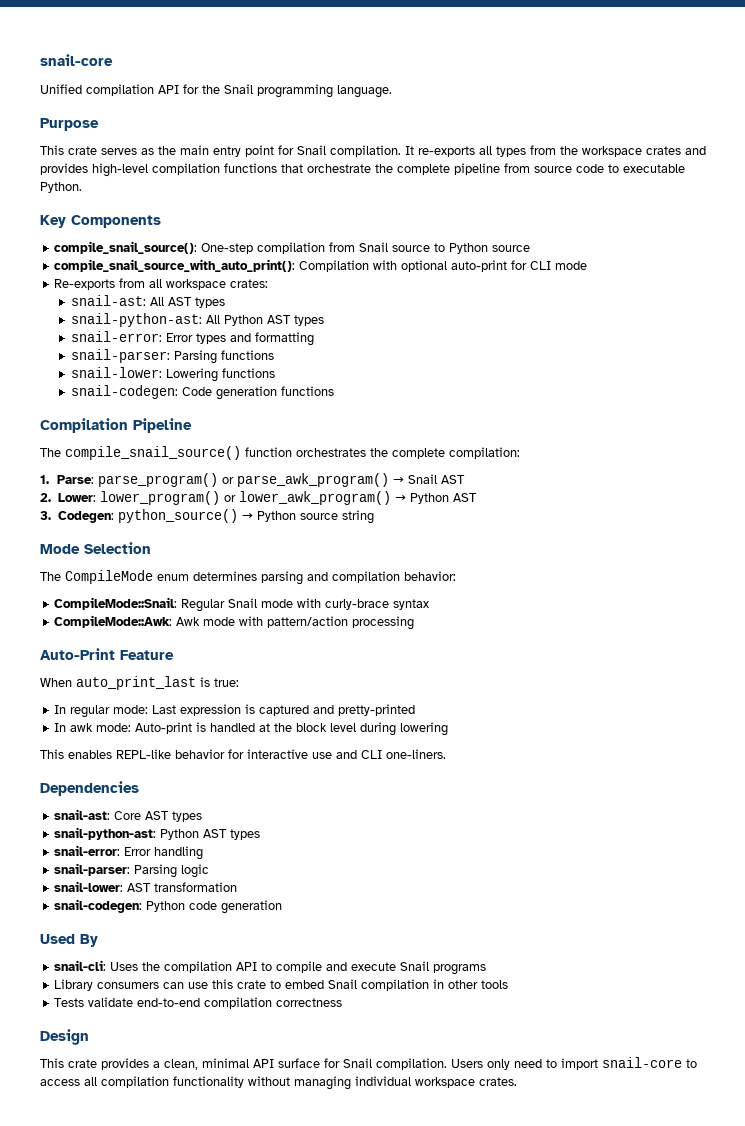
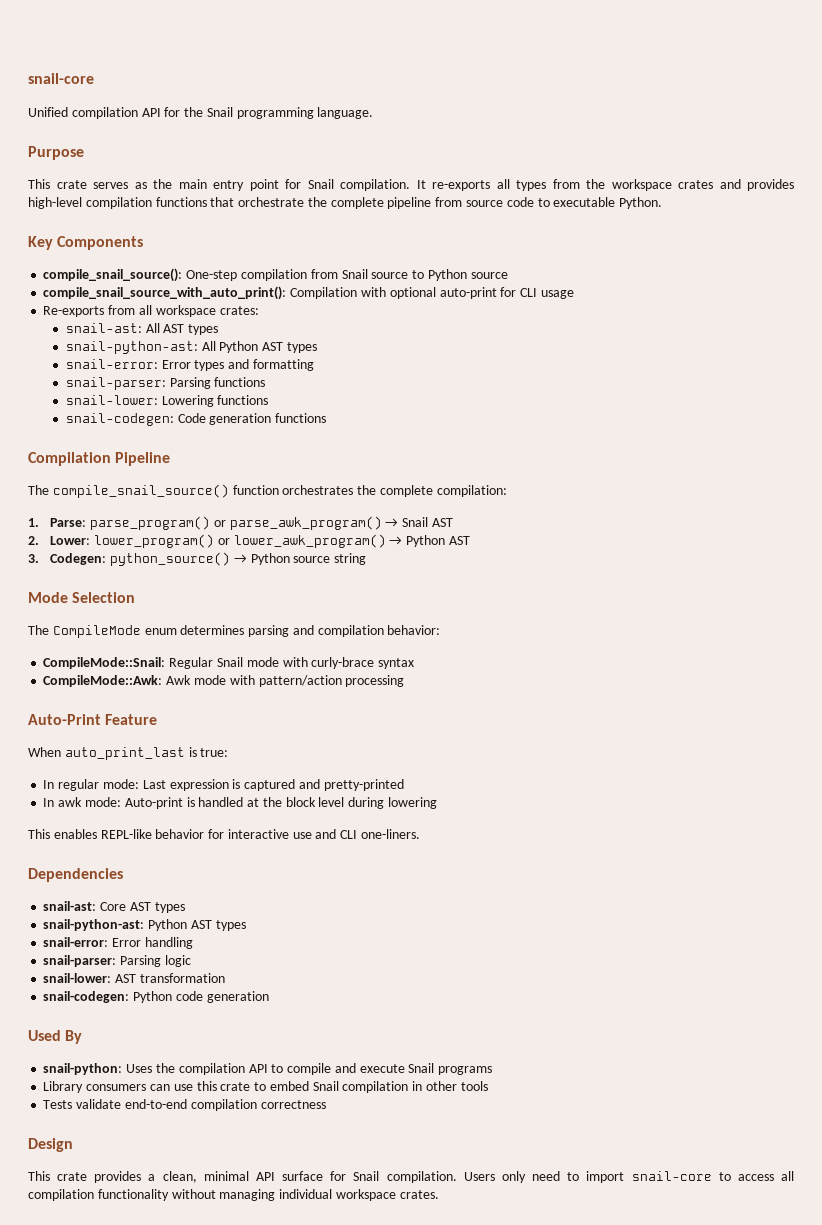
[555,261,588,270] mode -> [540,290,574,299] usage
[54,960,107,971] snail-cli: -> [43,1063,123,1075] snail-python:

